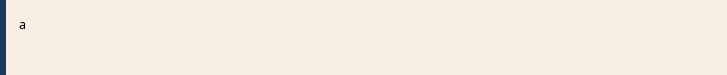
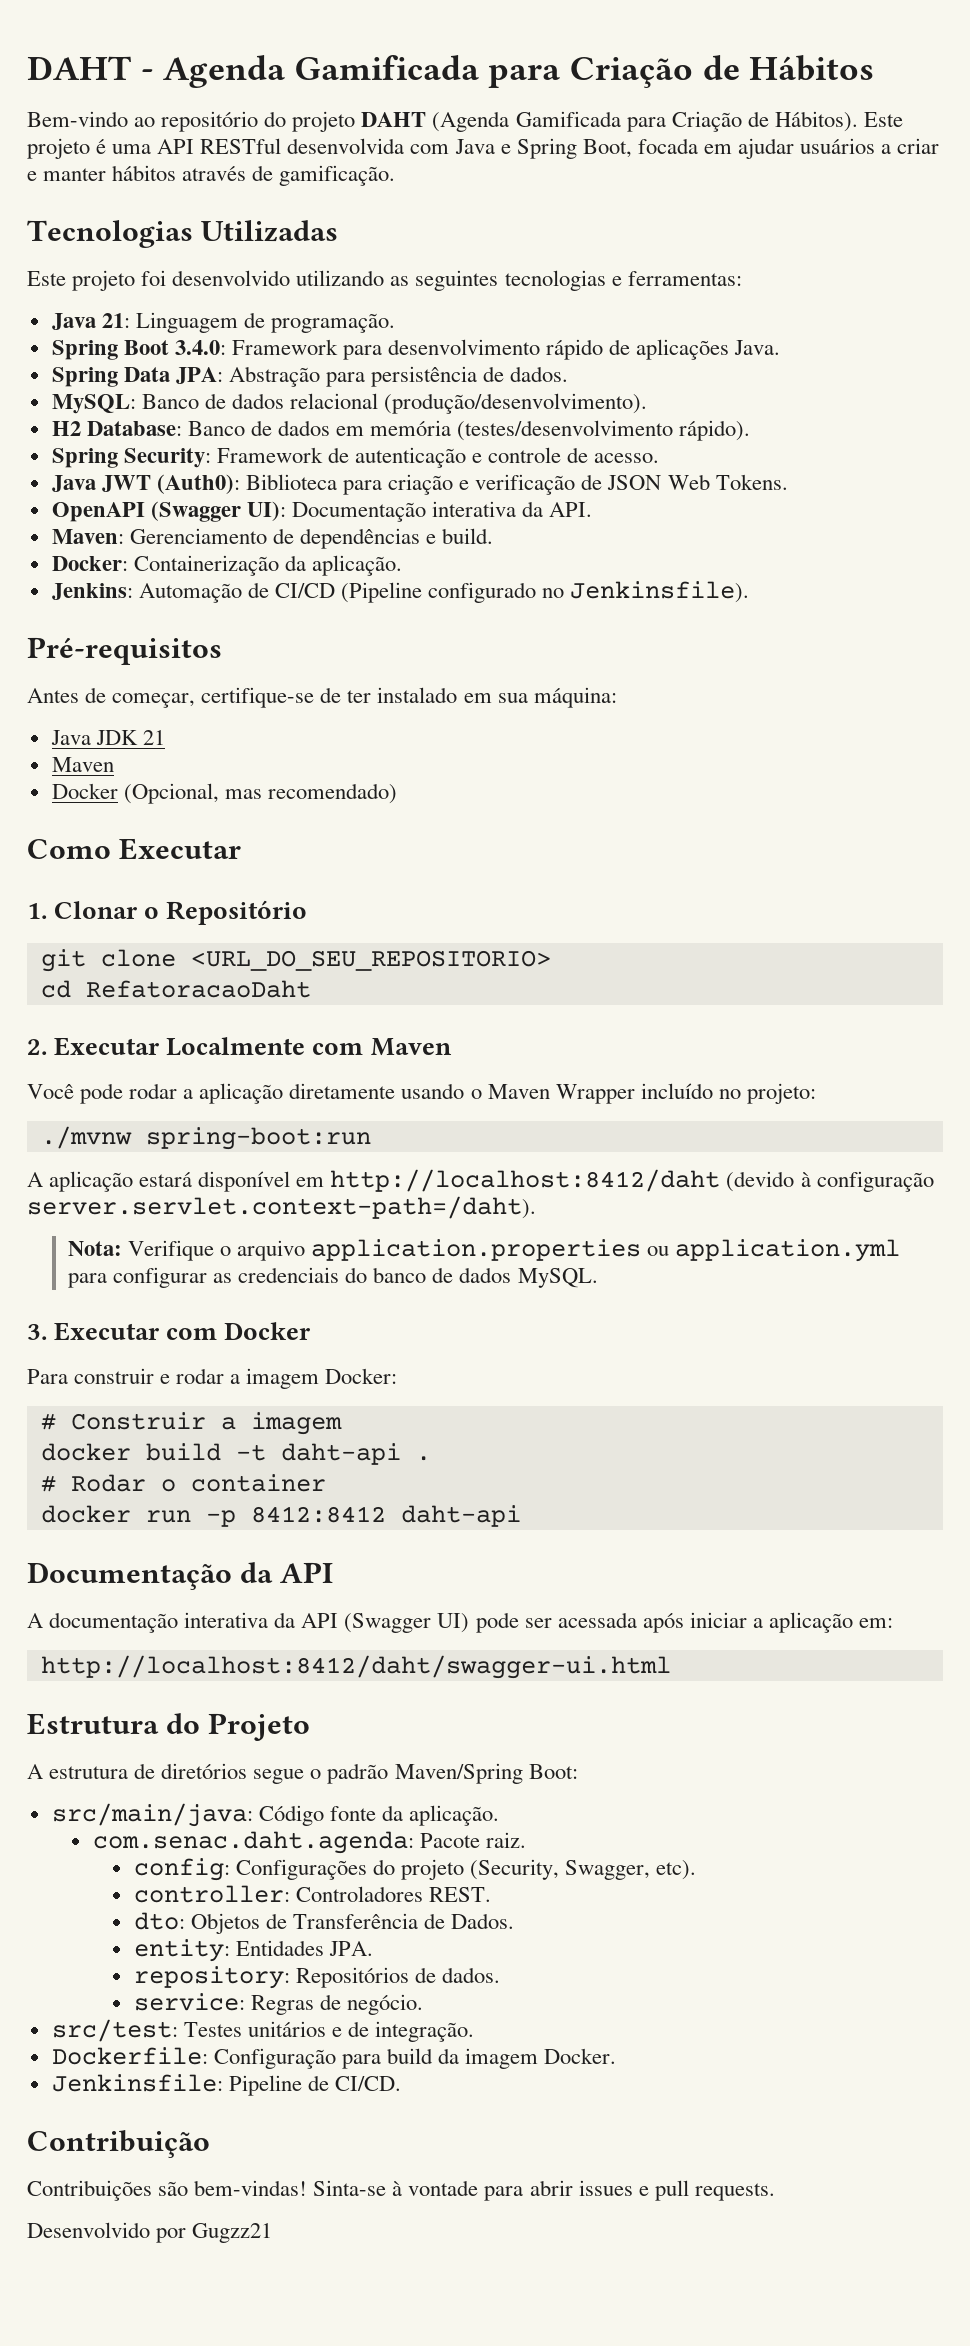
[19,22,26,29] a -> [27,55,875,88] [27,111,903,132] [27,138,940,159] [27,165,396,186] [27,220,339,248] [27,270,742,291] [51,312,396,333] [51,339,781,360] [51,366,569,387] [51,393,648,414] [51,420,751,441] [51,447,660,468] [51,474,788,495] [51,501,593,522] [51,528,494,549] [51,555,402,576] [51,581,750,603] [27,637,222,665] [27,687,617,708] [50,730,165,745] [51,757,114,772] [51,783,397,804] [27,838,242,860] [27,900,308,925] [40,949,551,972] [40,980,311,998] [27,1037,452,1056] [27,1083,816,1104] [40,1126,371,1150] [27,1169,934,1192] [27,1196,536,1219] [67,1239,901,1262] [67,1267,598,1288] [27,1322,312,1341] [27,1368,398,1389] [40,1412,342,1435] [40,1443,431,1465] [40,1474,326,1492] [40,1505,521,1527] [27,1562,334,1590] [27,1612,894,1633] [40,1655,671,1679] [27,1713,311,1741] [27,1763,578,1784] [51,1803,500,1827] [92,1831,526,1854] [133,1858,697,1881] [133,1885,491,1903] [133,1912,514,1934] [133,1939,373,1962] [133,1966,500,1989] [133,1993,423,2015] [51,2019,475,2042] [51,2047,617,2069] [51,2074,401,2096] [27,2130,210,2158] [27,2180,775,2201] [27,2222,273,2243] DAHT - Agenda Gamificada para Criação de Hábitos // Bem-vindo ao repositório do projeto DAHT (Agenda Gamificada para Criação de Hábitos). Este projeto é uma API RESTful desenvolvida com Java e Spring Boot, focada em ajudar usuários a criar e manter hábitos através de gamificação. // Tecnologias Utilizadas // Este projeto foi desenvolvido utilizando as seguintes tecnologias e ferramentas: // Java 21: Linguagem de programação. // Spring Boot 3.4.0: Framework para desenvolvimento rápido de aplicações Java. // Spring Data JPA: Abstração para persistência de dados. // MySQL: Banco de dados relacional (produção/desenvolvimento). // H2 Database: Banco de dados em memória (testes/desenvolvimento rápido). // Spring Security: Framework de autenticação e controle de acesso. // Java JWT (Auth0): Biblioteca para criação e verificação de JSON Web Tokens. // OpenAPI (Swagger UI): Documentação interativa da API. // Maven: Gerenciamento de dependências e build. // Docker: Containerização da aplicação. // Jenkins: Automação de CI/CD (Pipeline configurado no Jenkinsfile). // Pré-requisitos // Antes de começar, certifique-se de ter instalado em sua máquina: // Java JDK 21 // Maven // Docker (Opcional, mas recomendado) // Como Executar // 1. Clonar o Repositório // git clone <URL_DO_SEU_REPOSITORIO> // cd RefatoracaoDaht // 2. Executar Localmente com Maven // Você pode rodar a aplicação diretamente usando o Maven Wrapper incluído no projeto: // ./mvnw spring-boot:run // A aplicação estará disponível em http://localhost:8412/daht (devido à configuração server.servlet.context-path=/daht). // Nota: Verifique o arquivo application.properties ou application.yml para configurar as credenciais do banco de dados MySQL. // 3. Executar com Docker // Para construir e rodar a imagem Docker: // # Construir a imagem // docker build -t daht-api . // # Rodar o container // docker run -p 8412:8412 daht-api // Documentação da API // A documentação interativa da API (Swagger UI) pode ser acessada após iniciar a aplicação em: // http://localhost:8412/daht/swagger-ui.html // Estrutura do Projeto // A estrutura de diretórios segue o padrão Maven/Spring Boot: // src/main/java: Código fonte da aplicação. // com.senac.daht.agenda: Pacote raiz. // config: Configurações do projeto (Security, Swagger, etc). // controller: Controladores REST. // dto: Objetos de Transferência de Dados. // entity: Entidades JPA. // repository: Repositórios de dados. // service: Regras de negócio. // src/test: Testes unitários e de integração. // Dockerfile: Configuração para build da imagem Docker. // Jenkinsfile: Pipeline de CI/CD. // Contribuição // Contribuições são bem-vindas! Sinta-se à vontade para abrir issues e pull requests. // Desenvolvido por Gugzz21

